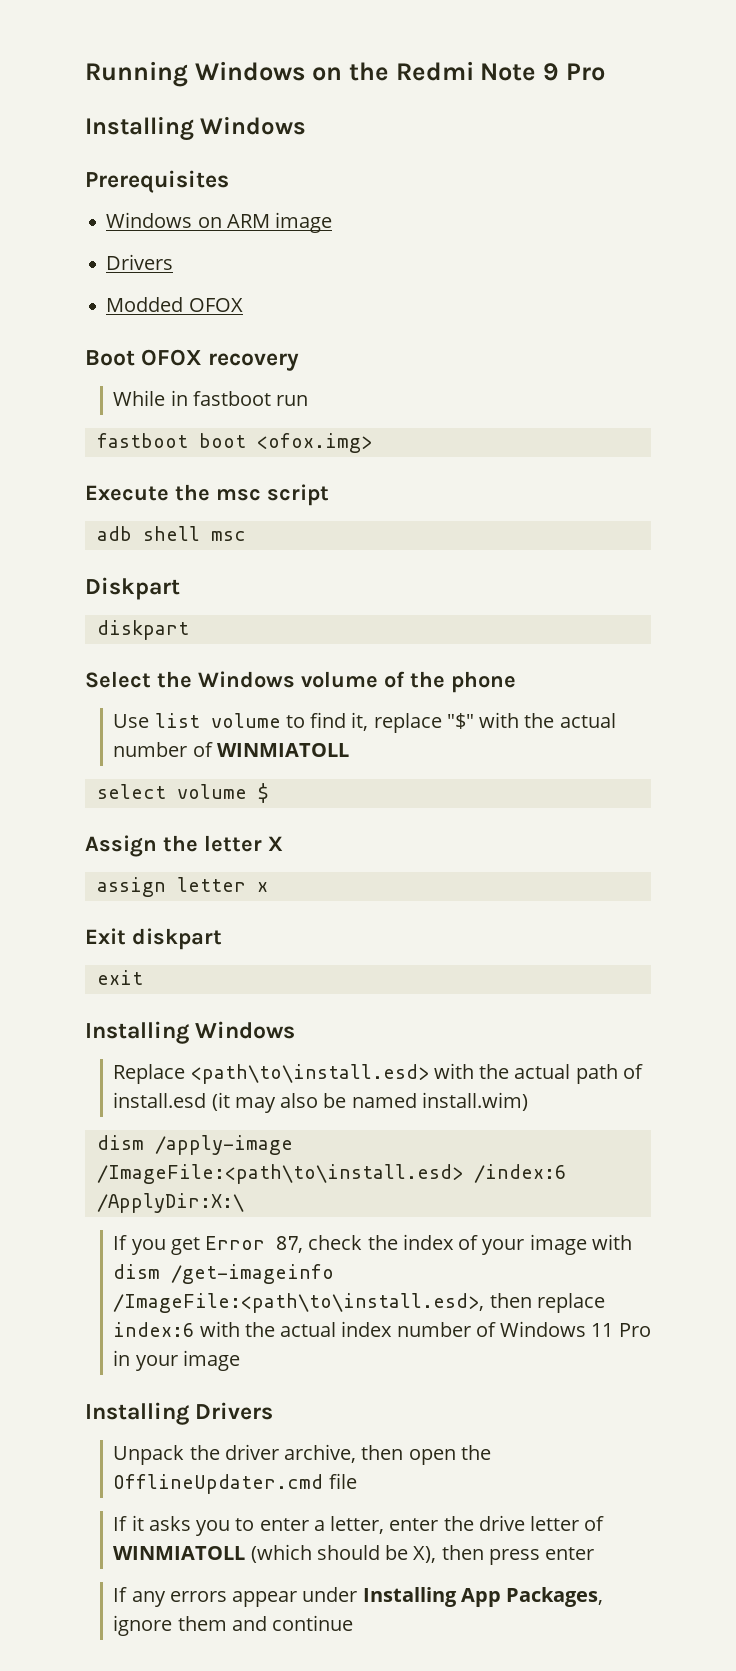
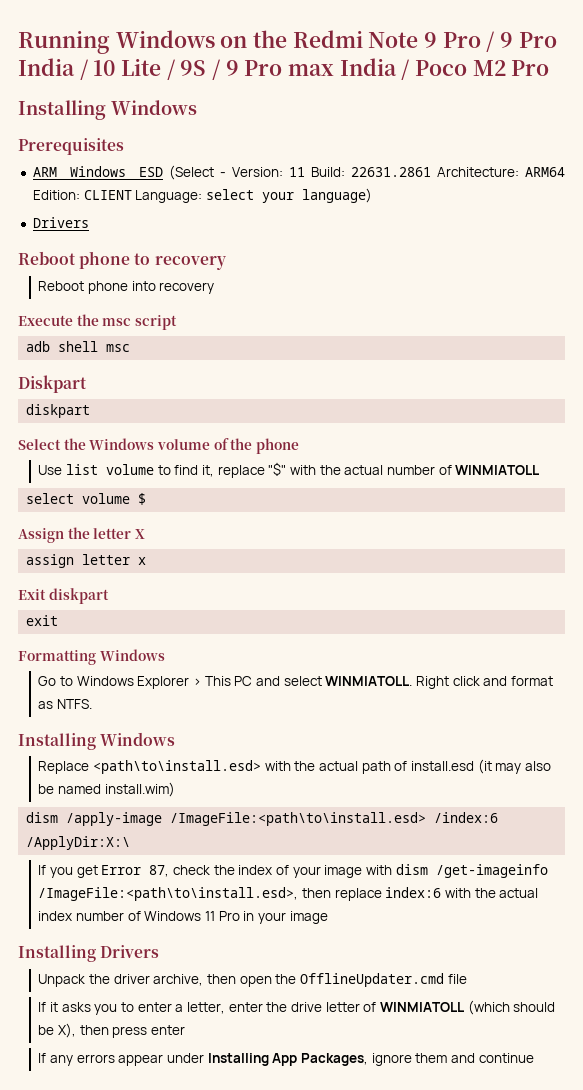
[85,116,307,141] [85,170,229,193] [106,212,333,233] [106,254,174,270] [106,297,243,312] [85,349,300,371] [113,390,309,406] [96,433,372,453] // Installing Windows // Prerequisites // Windows on ARM image // Drivers // Modded OFOX // Boot OFOX recovery // While in fastboot run // fastboot boot <ofox.img> -> [486,31,557,52] [18,58,550,80] [18,100,197,120] [18,138,124,155] [32,165,565,180] [32,188,372,203] [32,217,89,228] [18,251,226,270] [38,281,215,294] / 9 Pro India / 10 Lite / 9S / 9 Pro max India / Poco M2 Pro // Installing Windows // Prerequisites // ARM Windows ESD (Select - Version: 11 Build: 22631.2861 Architecture: ARM64 Edition: CLIENT Language: select your language) // Drivers // Reboot phone to recovery // Reboot phone into recovery
(143, 977) none -> [18,649,165,665] [38,676,553,689] [38,699,93,709] // Formatting Windows // Go to Windows Explorer > This PC and select WINMIATOLL. Right click and format as NTFS.

